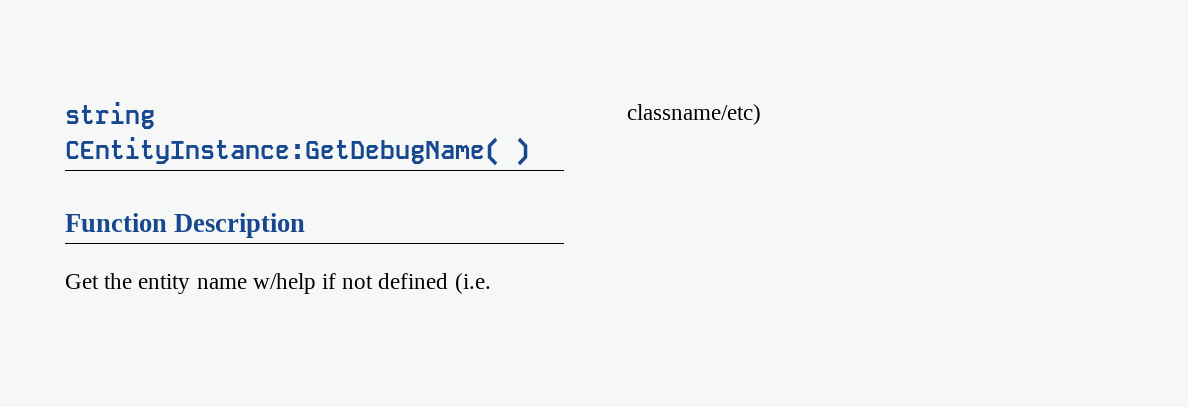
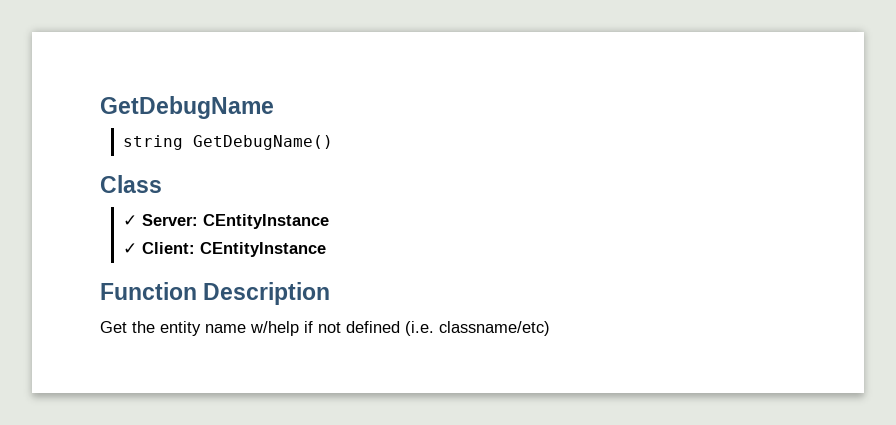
[65,102,155,129] [65,137,530,166] string CEntityInstance:GetDebugName( ) -> [100,96,274,119] [122,135,333,150] [100,175,162,193] [122,214,329,229] [122,242,326,257] GetDebugName // string GetDebugName() // Class // ✓ Server: CEntityInstance // ✓ Client: CEntityInstance

